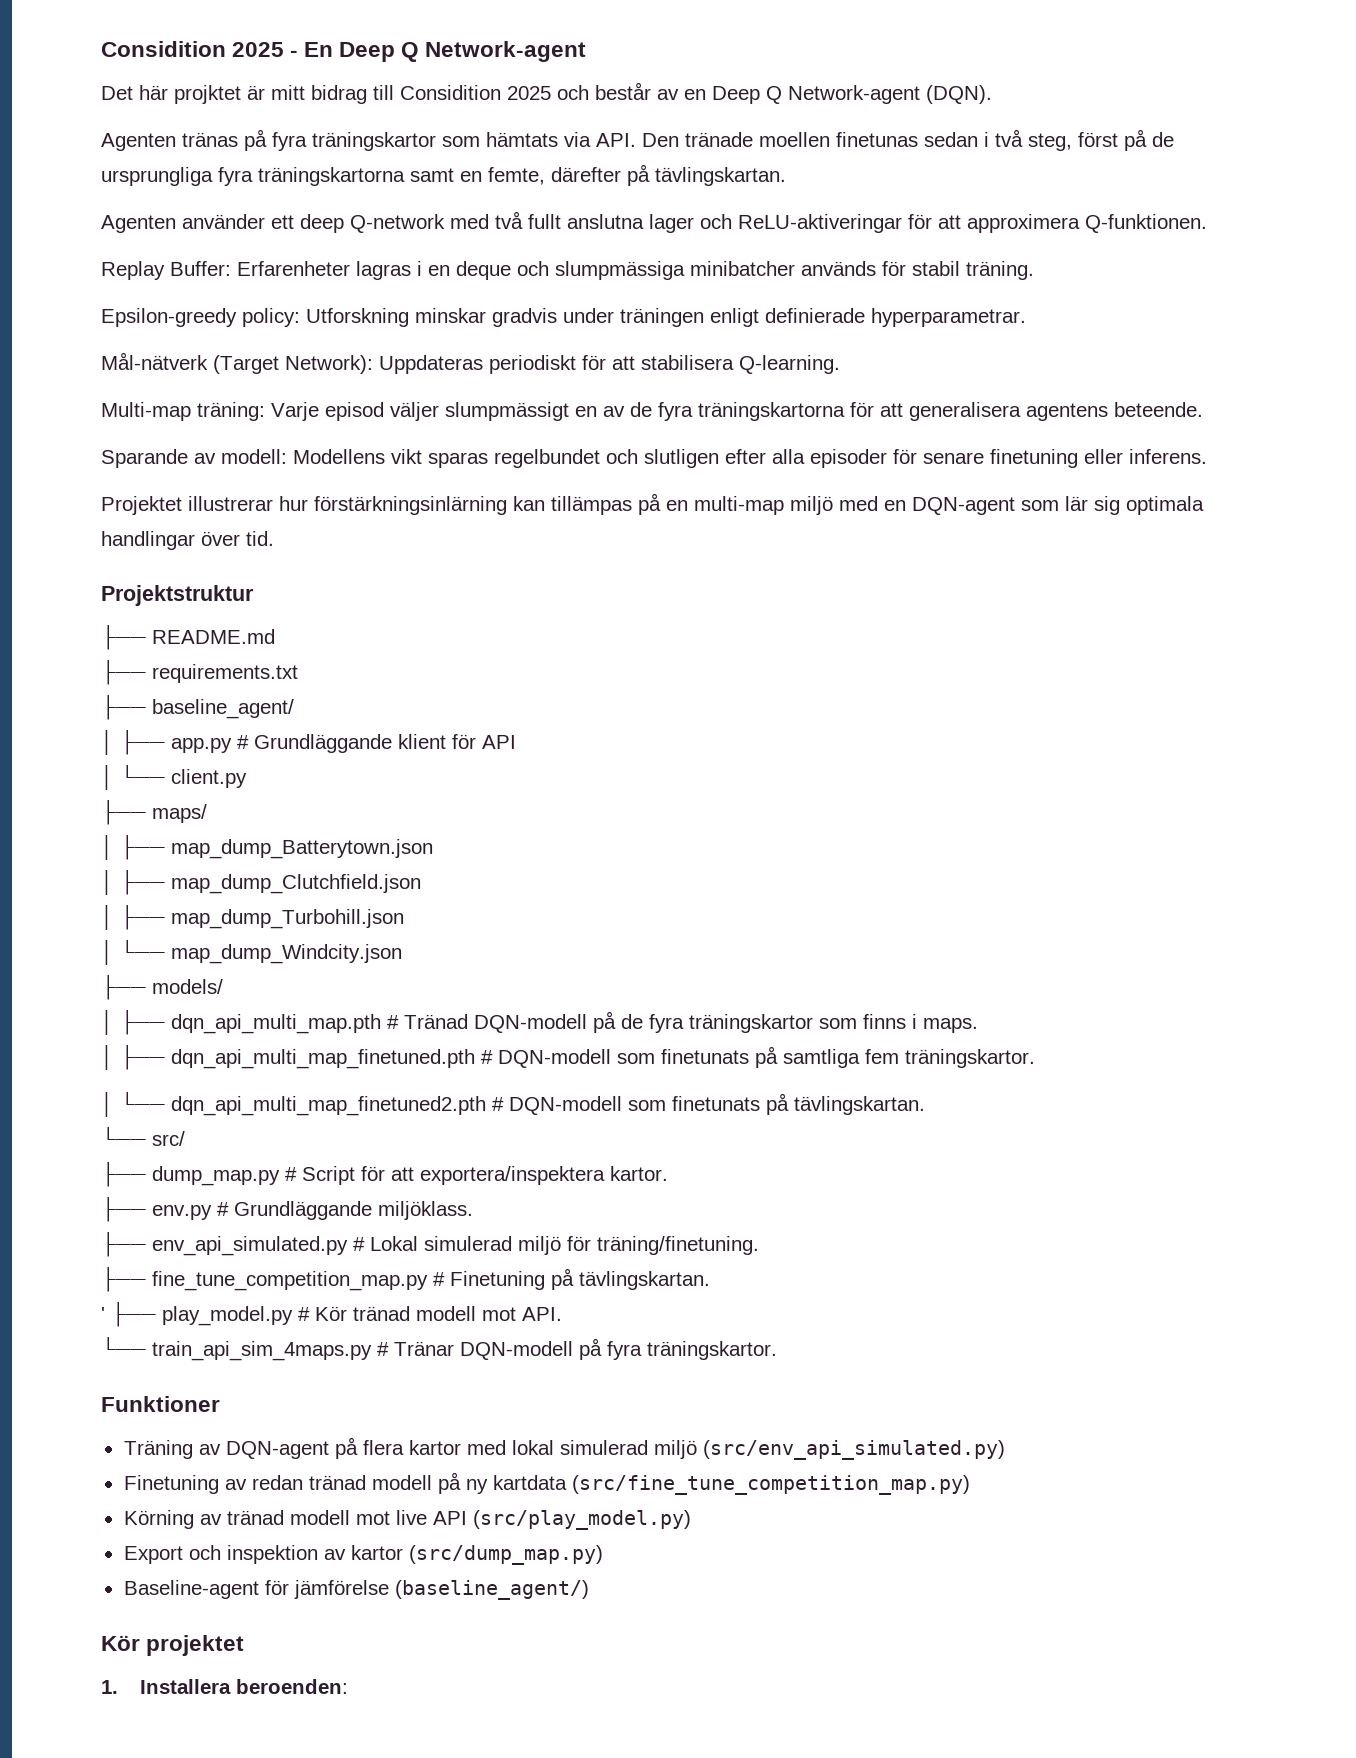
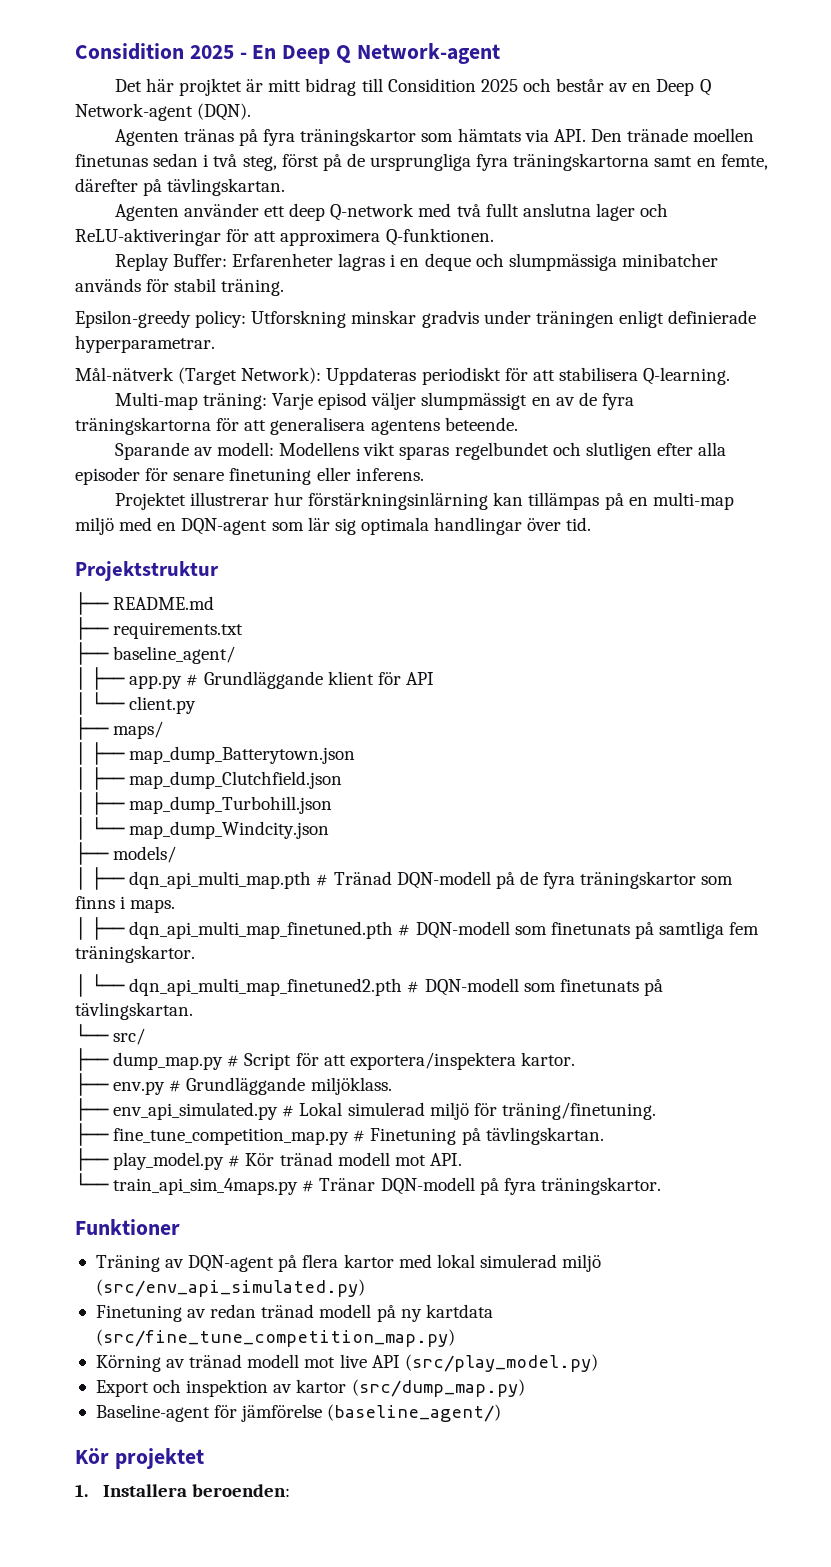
[101,1307,105,1321] ' -> (604, 1136) none

